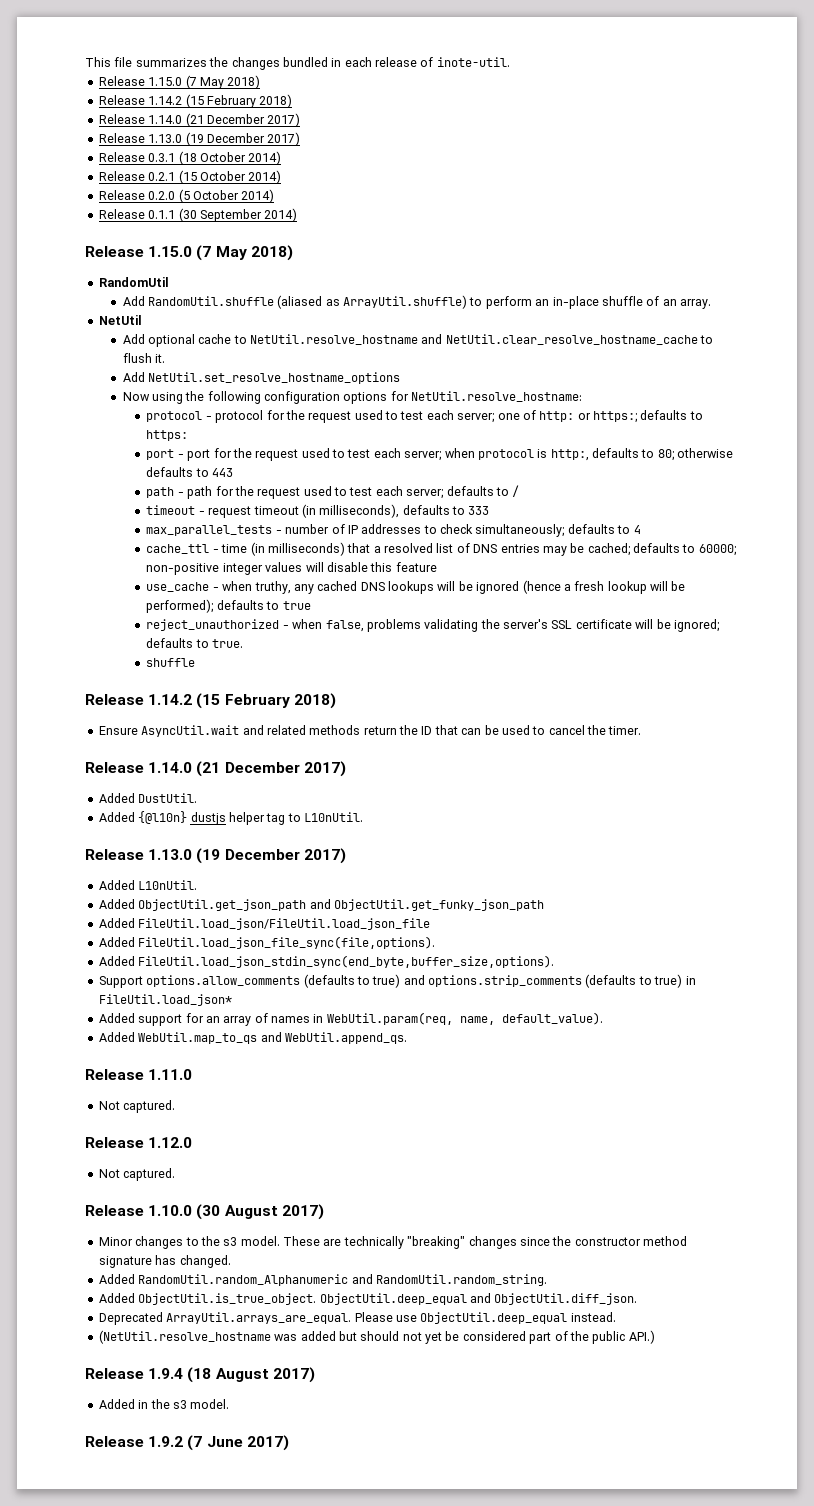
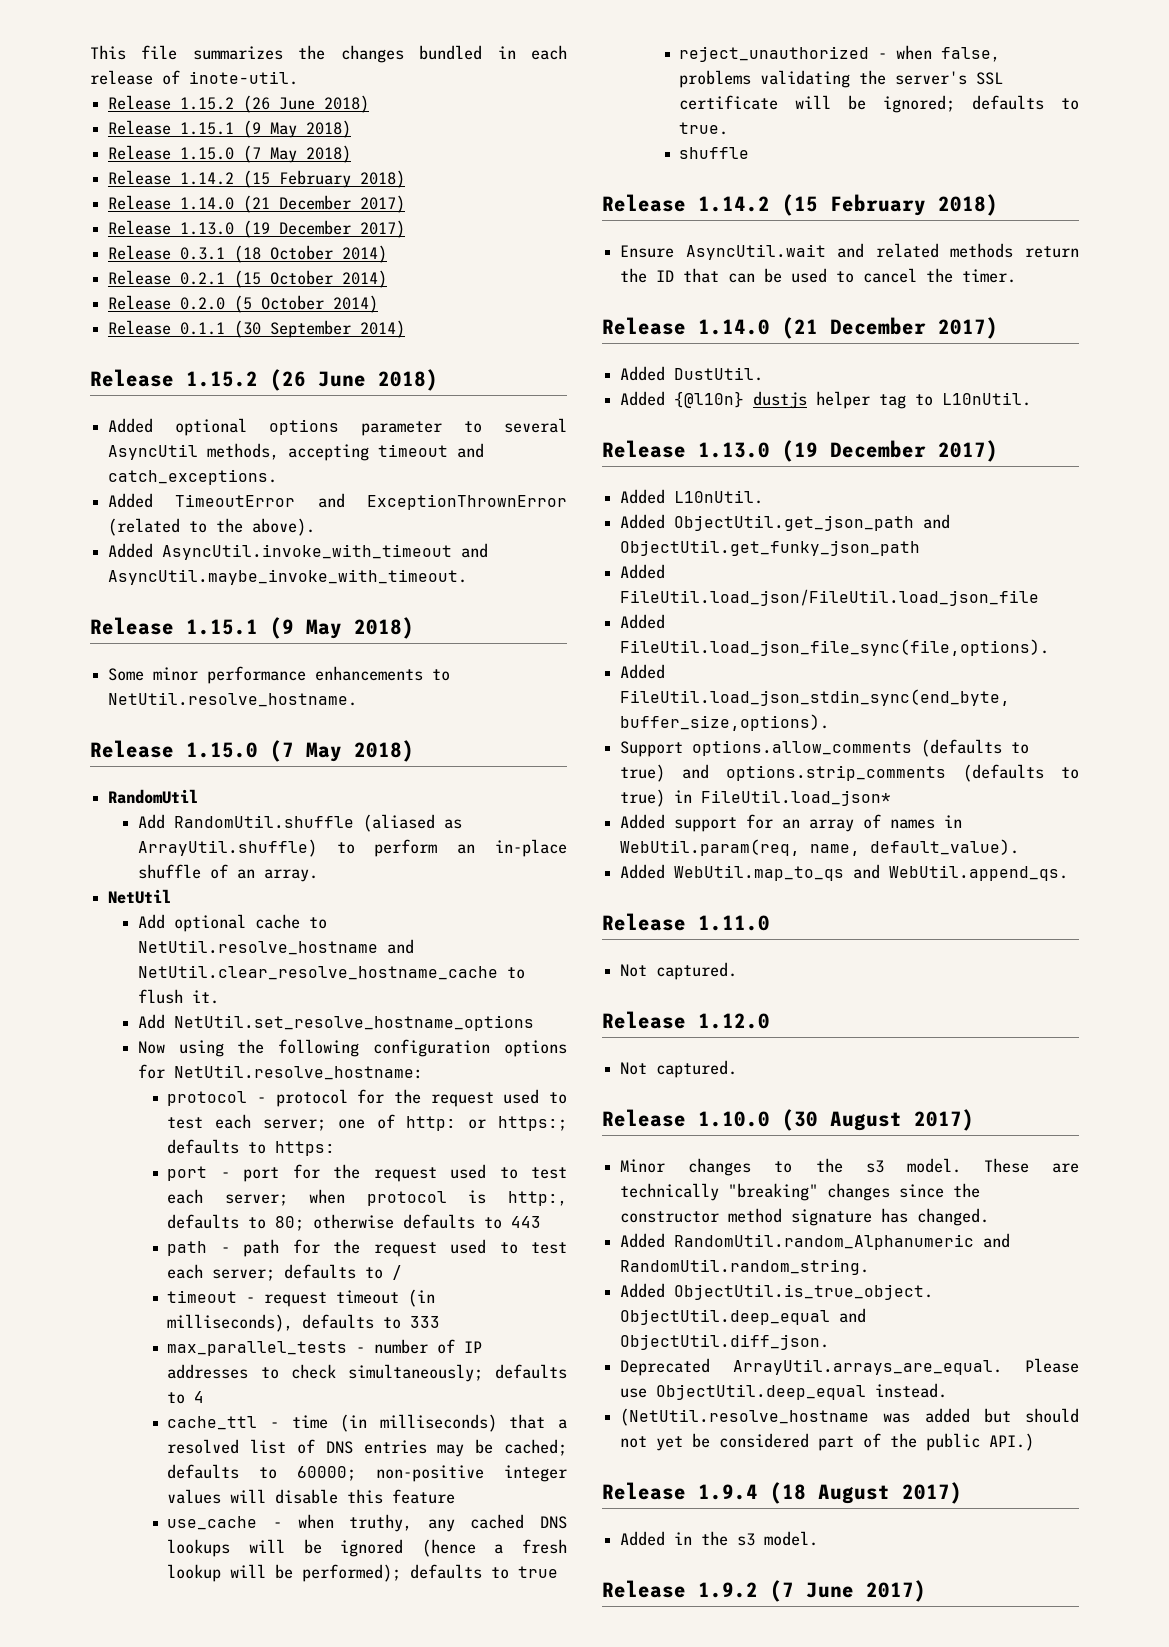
(510, 62) none -> [108,95,370,113] [108,120,352,138] // Release 1.15.2 (26 June 2018) // Release 1.15.1 (9 May 2018)
(298, 215) none -> [90,369,438,391] [108,418,567,436] [108,443,485,461] [108,469,278,485] [108,493,567,510] [108,518,316,536] [108,543,489,560] [108,569,468,585] [90,617,414,639] [108,666,451,684] [108,692,358,707] // Release 1.15.2 (26 June 2018) // Added optional options parameter to several AsyncUtil methods, accepting timeout and catch_exceptions. // Added TimeoutError and ExceptionThrownError (related to the above). // Added AsyncUtil.invoke_with_timeout and AsyncUtil.maybe_invoke_with_timeout. // Release 1.15.1 (9 May 2018) // Some minor performance enhancements to NetUtil.resolve_hostname.

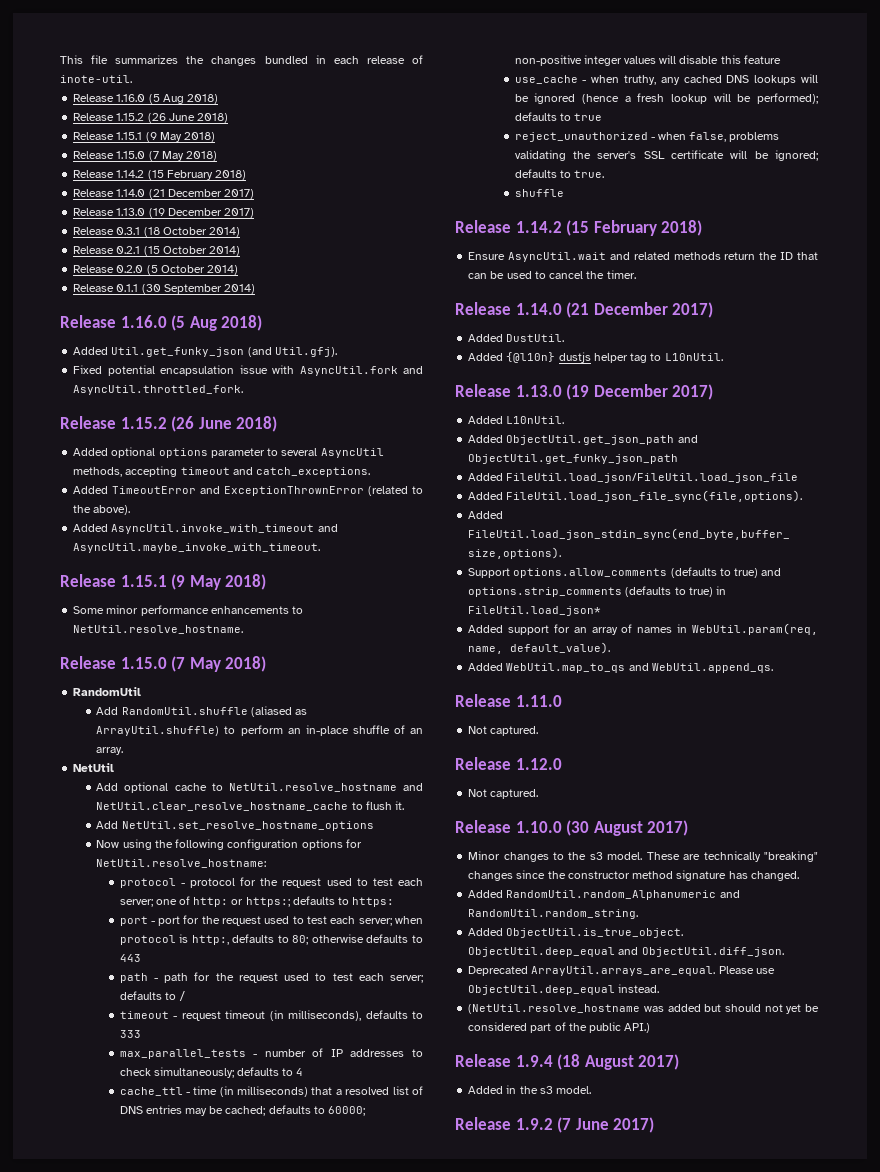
(298, 78) none -> [73,94,219,104] // Release 1.16.0 (5 Aug 2018)
(406, 329) none -> [60,315,263,331] [73,347,337,357] [73,365,423,376] [73,385,244,395] // Release 1.16.0 (5 Aug 2018) // Added Util.get_funky_json (and Util.gfj). // Fixed potential encapsulation issue with AsyncUtil.fork and AsyncUtil.throttled_fork.

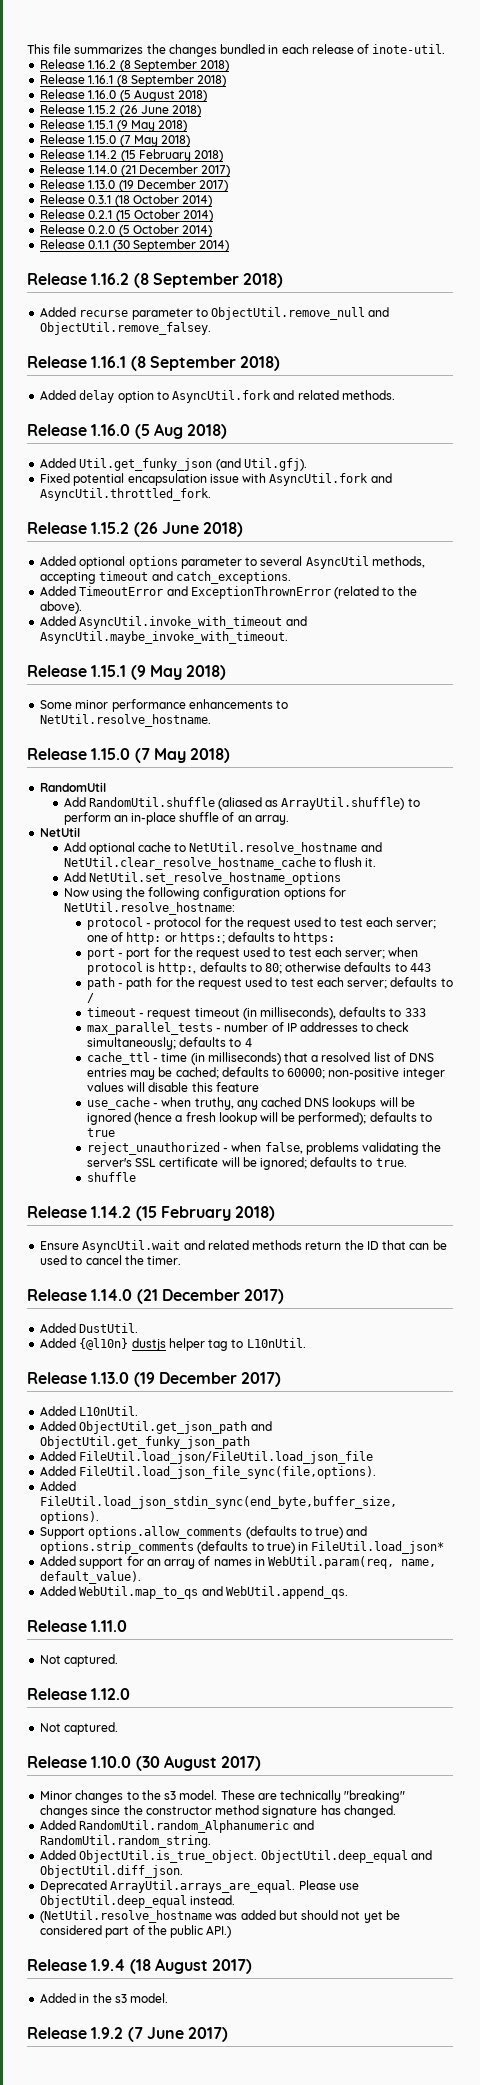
[73,94,184,104] // Release 1.16.0 (5 Aug -> [40,59,230,72] [40,74,227,87] [40,89,175,102] // Release 1.16.2 (8 September 2018) // Release 1.16.1 (8 September 2018) // Release 1.16.0 (5 August
(256, 289) none -> [27,273,284,288] [40,307,390,320] [40,322,212,335] [27,356,281,371] [40,390,395,403] // Release 1.16.2 (8 September 2018) // Added recurse parameter to ObjectUtil.remove_null and ObjectUtil.remove_falsey. // Release 1.16.1 (8 September 2018) // Added delay option to AsyncUtil.fork and related methods.

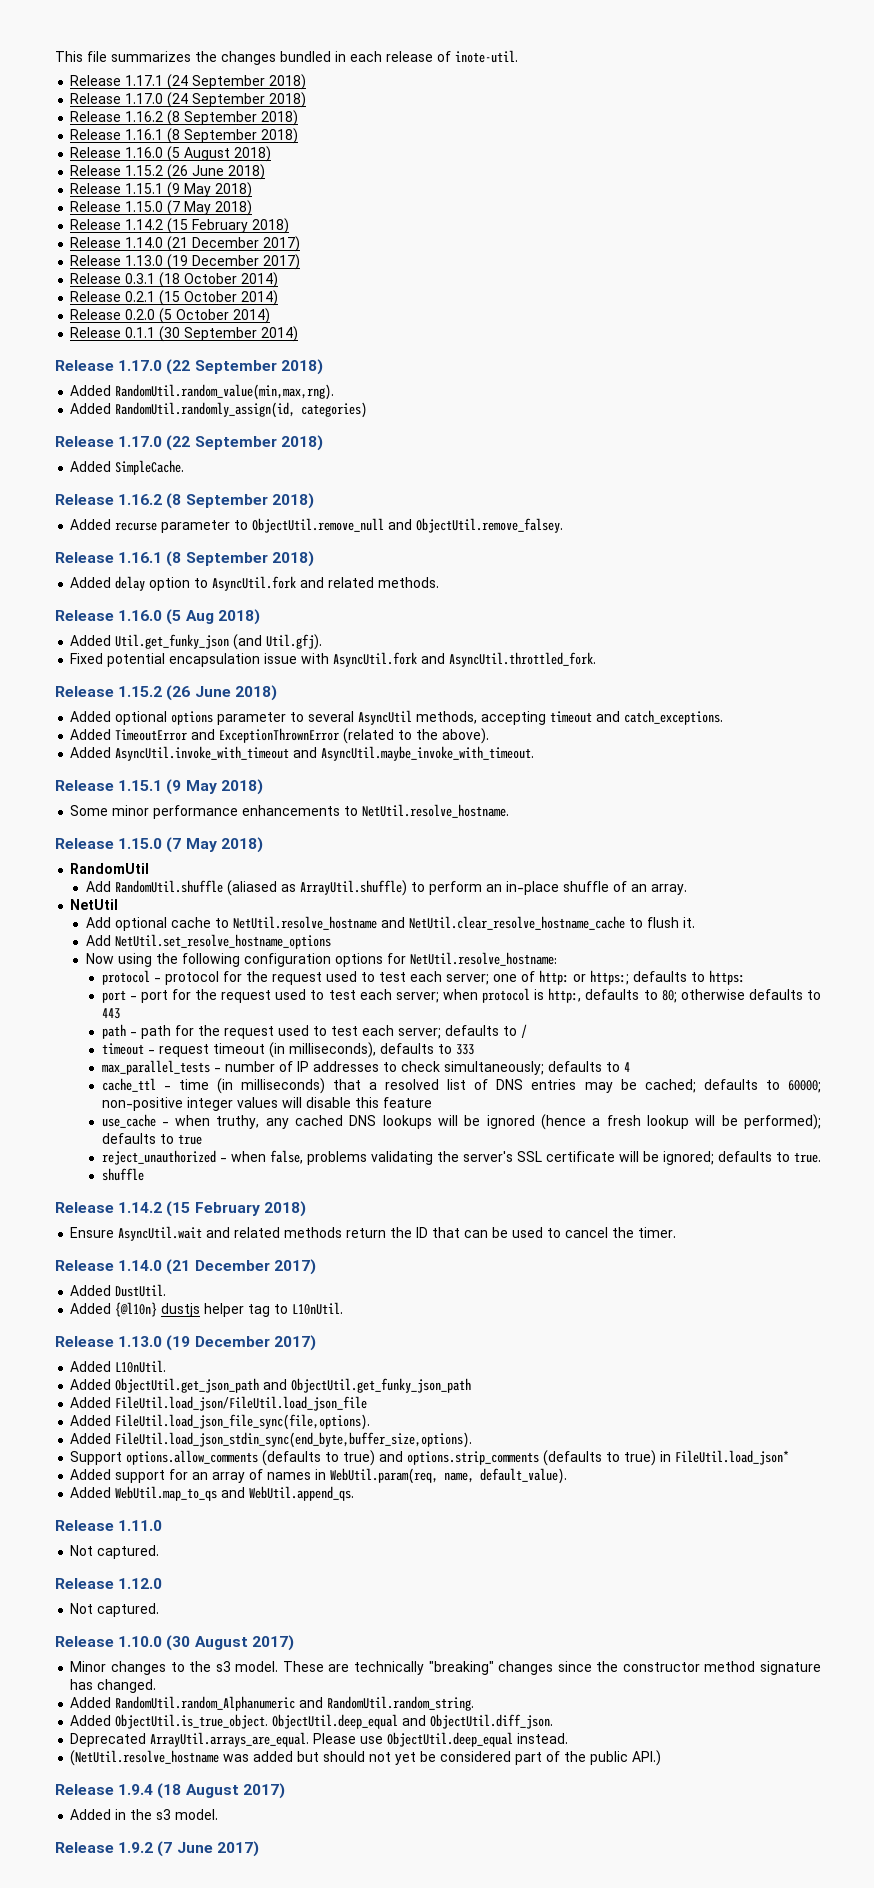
(446, 49) none -> [70,74,307,90] [70,92,307,108] // Release 1.17.1 (24 September 2018) // Release 1.17.0 (24 September 2018)
(230, 246) none -> [55,359,323,375] [70,384,335,400] [70,402,368,418] [55,435,323,451] [70,460,185,475] // Release 1.17.0 (22 September 2018) // Added RandomUtil.random_value(min,max,rng). // Added RandomUtil.randomly_assign(id, categories) // Release 1.17.0 (22 September 2018) // Added SimpleCache.

